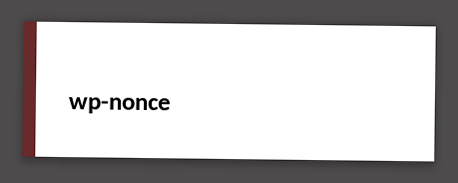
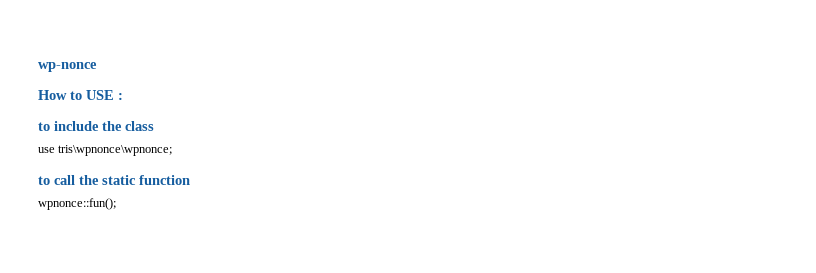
(171, 106) none -> [38,90,123,100] [38,121,154,131] [38,145,173,156] [38,175,190,185] [38,198,116,210] // How to USE : // to include the class // use tris\wpnonce\wpnonce; // to call the static function // wpnonce::fun();

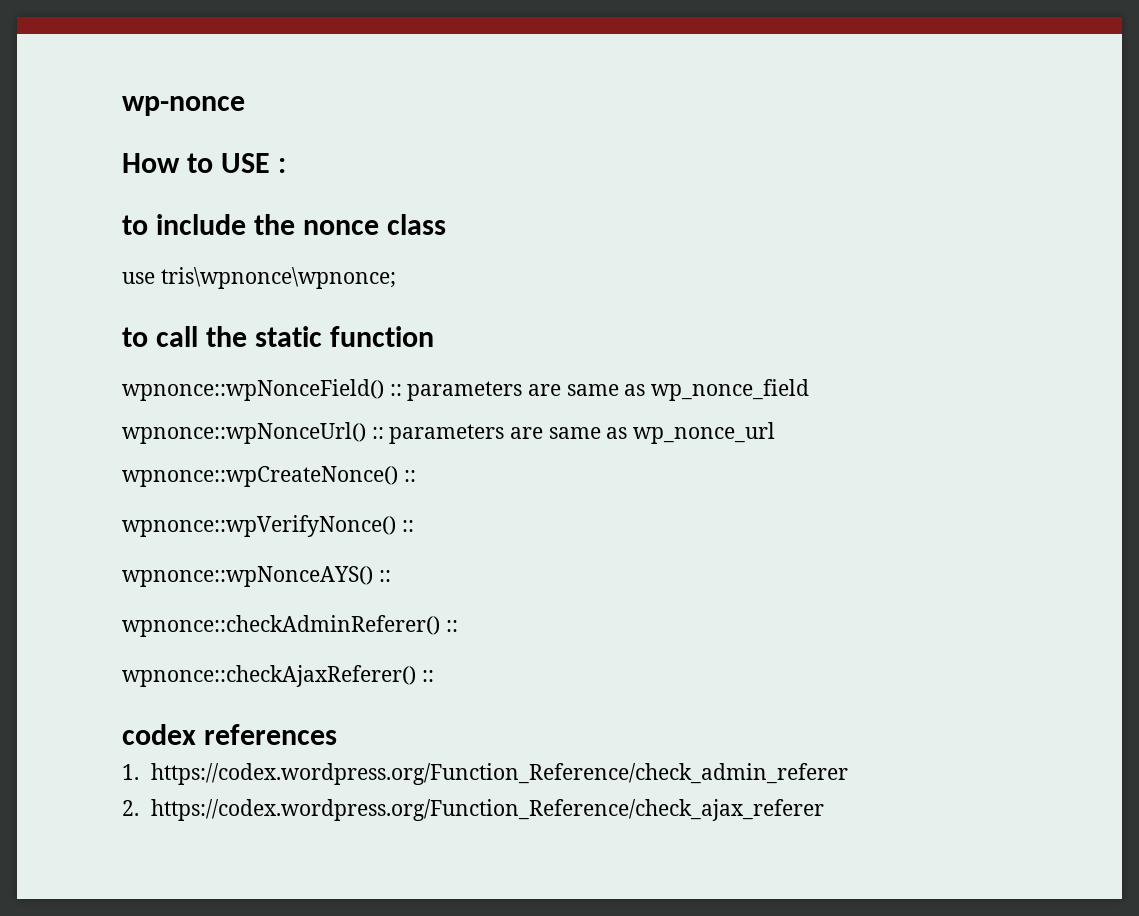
(122, 126) none -> [302,220,379,235] nonce
[38,198,116,210] wpnonce::fun(); -> [122,379,810,401] [122,422,776,444] [122,466,416,487] [122,515,414,537] [122,566,391,587] [122,615,458,637] [122,665,434,687] [122,724,337,745] [122,763,848,785] [122,799,824,821] wpnonce::wpNonceField() :: parameters are same as wp_nonce_field // wpnonce::wpNonceUrl() :: parameters are same as wp_nonce_url // wpnonce::wpCreateNonce() :: // wpnonce::wpVerifyNonce() :: // wpnonce::wpNonceAYS() :: // wpnonce::checkAdminReferer() :: // wpnonce::checkAjaxReferer() :: // codex references // 1. https://codex.wordpress.org/Function_Reference/check_admin_referer // 2. https://codex.wordpress.org/Function_Reference/check_ajax_referer

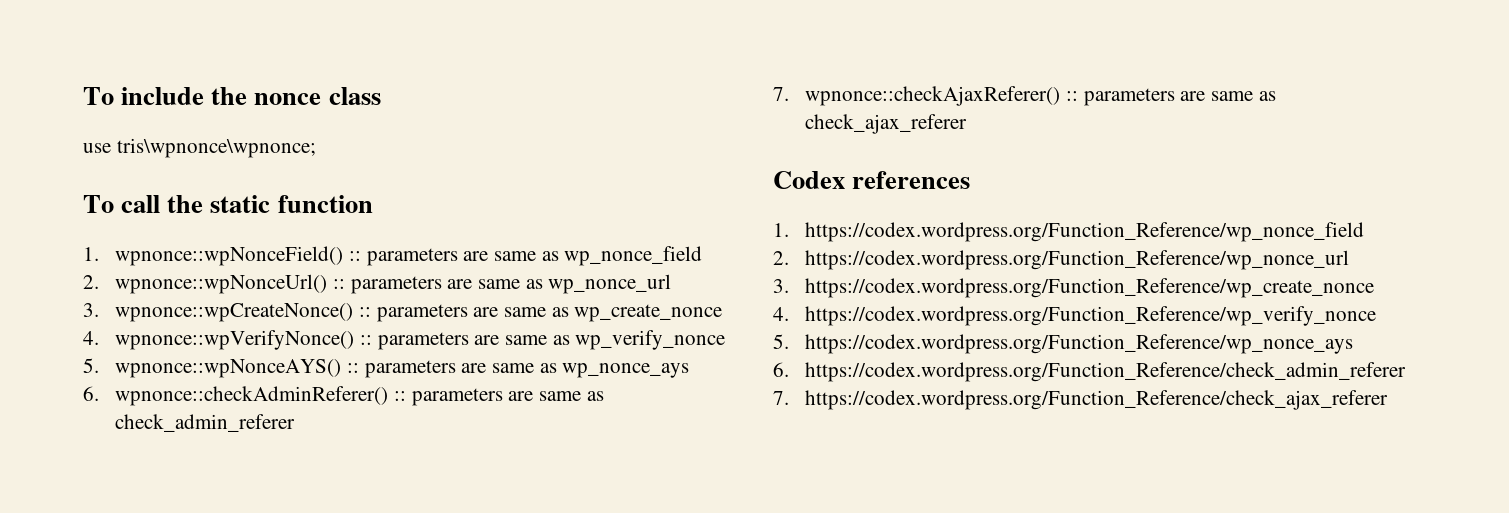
[122,96,245,116] [122,153,286,173] [122,215,148,235] wp-nonce // How to USE : // to -> [83,87,114,105] To
[122,327,148,347] to -> [83,195,114,213] To
(434, 336) none -> [83,247,99,261] 1.
(810, 390) none -> [83,275,99,289] 2.
(776, 433) none -> [83,303,99,317] 3.
[122,515,414,537] [122,566,391,587] [122,615,458,637] [122,665,434,687] [122,724,337,745] [122,764,139,780] // wpnonce::wpVerifyNonce() :: // wpnonce::wpNonceAYS() :: // wpnonce::checkAdminReferer() :: // wpnonce::checkAjaxReferer() :: // codex references // 1. -> [376,304,723,322] [83,330,726,350] [83,358,690,378] [83,386,604,406] [115,414,296,432] [773,86,1276,106] [805,114,968,134] [773,171,971,189] [773,222,1365,242] [773,250,1350,270] [773,278,1375,298] [773,306,1377,326] [773,334,1354,354] [773,362,789,377] parameters are same as wp_create_nonce // 4. wpnonce::wpVerifyNonce() :: parameters are same as wp_verify_nonce // 5. wpnonce::wpNonceAYS() :: parameters are same as wp_nonce_ays // 6. wpnonce::checkAdminReferer() :: parameters are same as check_admin_referer // 7. wpnonce::checkAjaxReferer() :: parameters are same as check_ajax_referer // Codex references // 1. https://codex.wordpress.org/Function_Reference/wp_nonce_field // 2. https://codex.wordpress.org/Function_Reference/wp_nonce_url // 3. https://codex.wordpress.org/Function_Reference/wp_create_nonce // 4. https://codex.wordpress.org/Function_Reference/wp_verify_nonce // 5. https://codex.wordpress.org/Function_Reference/wp_nonce_ays // 6.
[122,800,139,816] 2. -> [773,391,789,405] 7.

